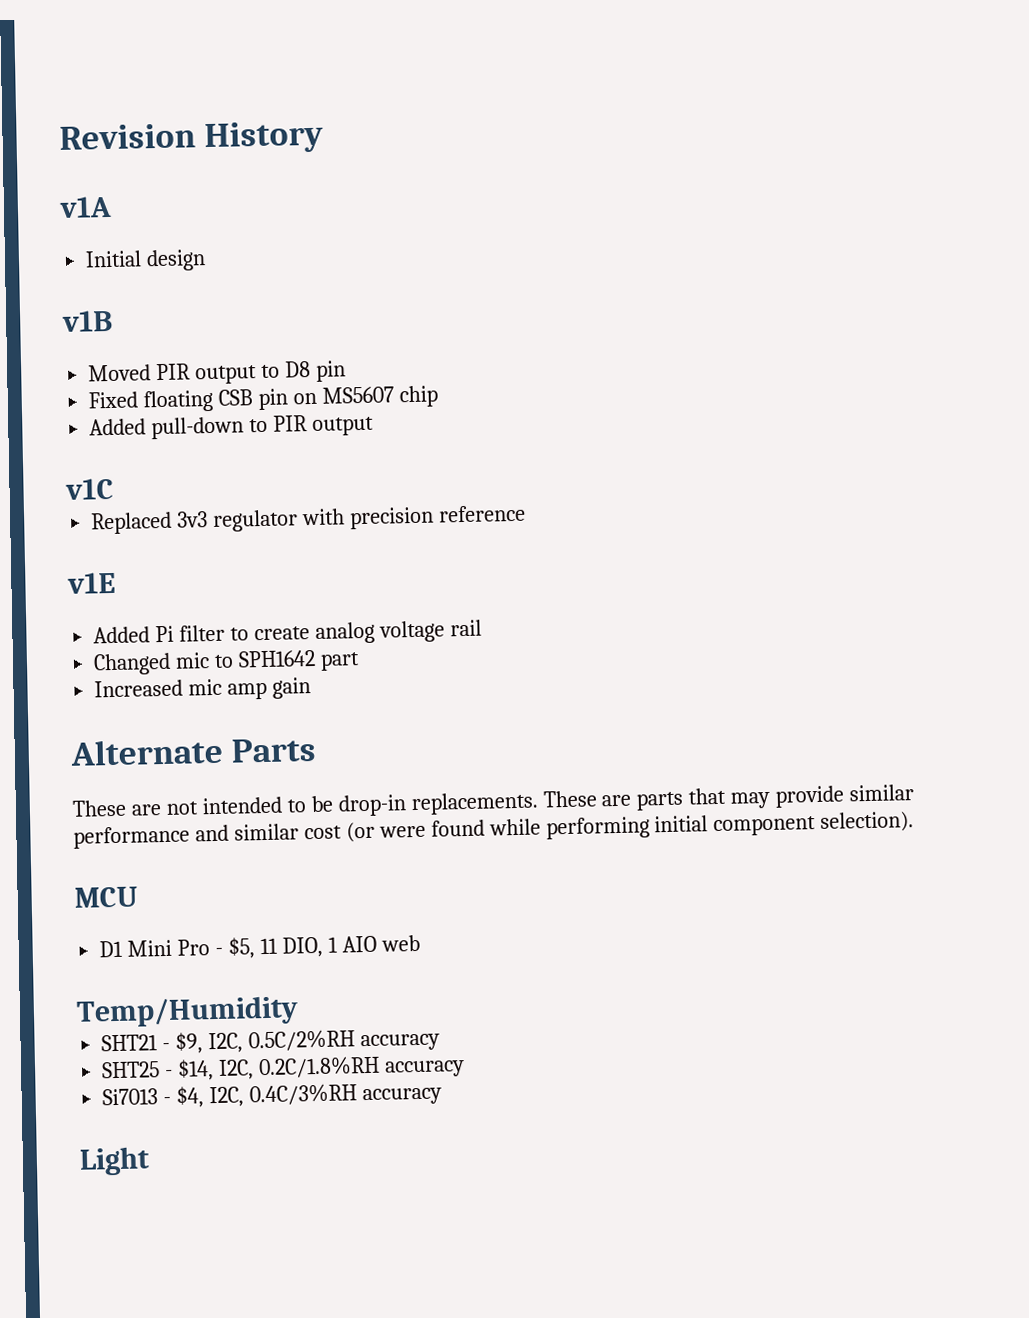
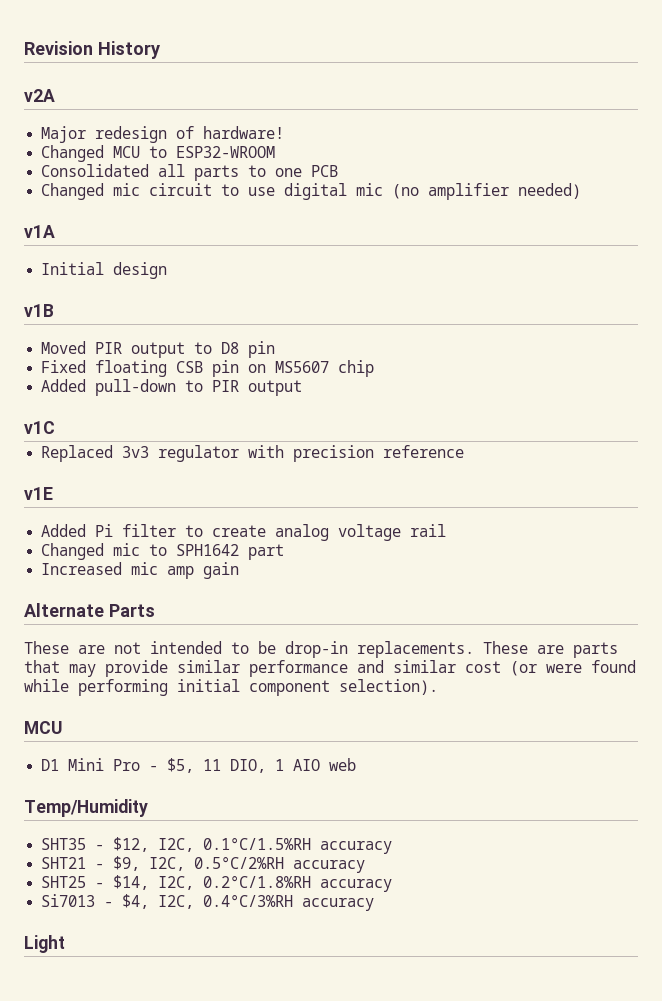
(325, 137) none -> [24,89,55,102] [41,126,285,143] [41,145,276,162] [41,164,339,181] [41,183,582,200] // v2A // Major redesign of hardware! // Changed MCU to ESP32-WROOM // Consolidated all parts to one PCB // Changed mic circuit to use digital mic (no amplifier needed)
(299, 1011) none -> [41,837,393,854] // SHT35 - $12, I2C, 0.1°C/1.5%RH accuracy
[247,1029,355,1052] 0.5C/2%RH -> [194,857,285,869] 0.5°C/2%RH
[257,1055,380,1079] 0.2C/1.8%RH -> [203,876,312,888] 0.2°C/1.8%RH
[248,1083,357,1106] 0.4C/3%RH -> [203,895,294,907] 0.4°C/3%RH

